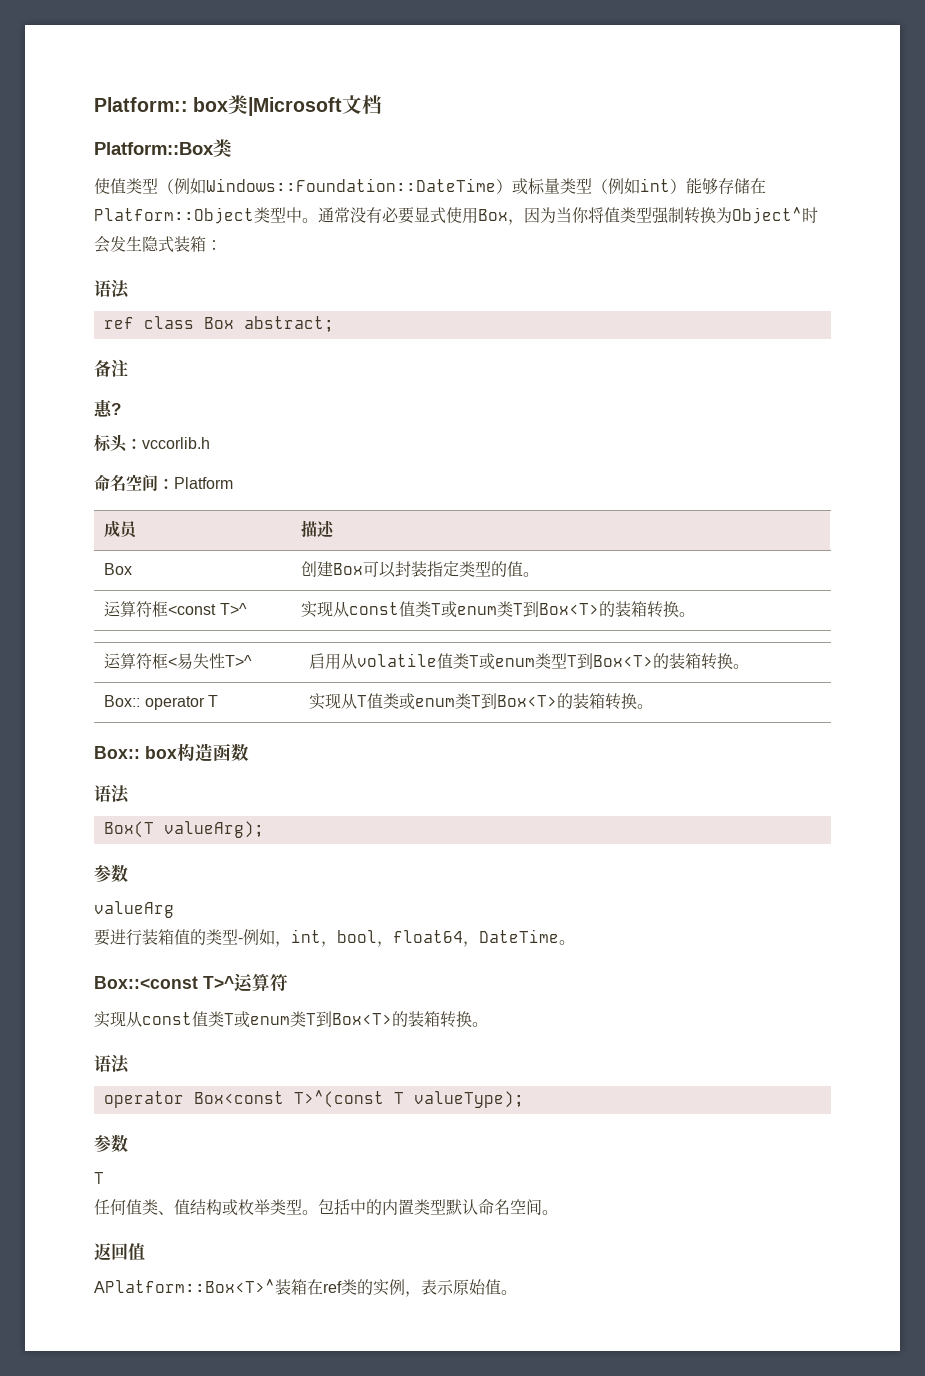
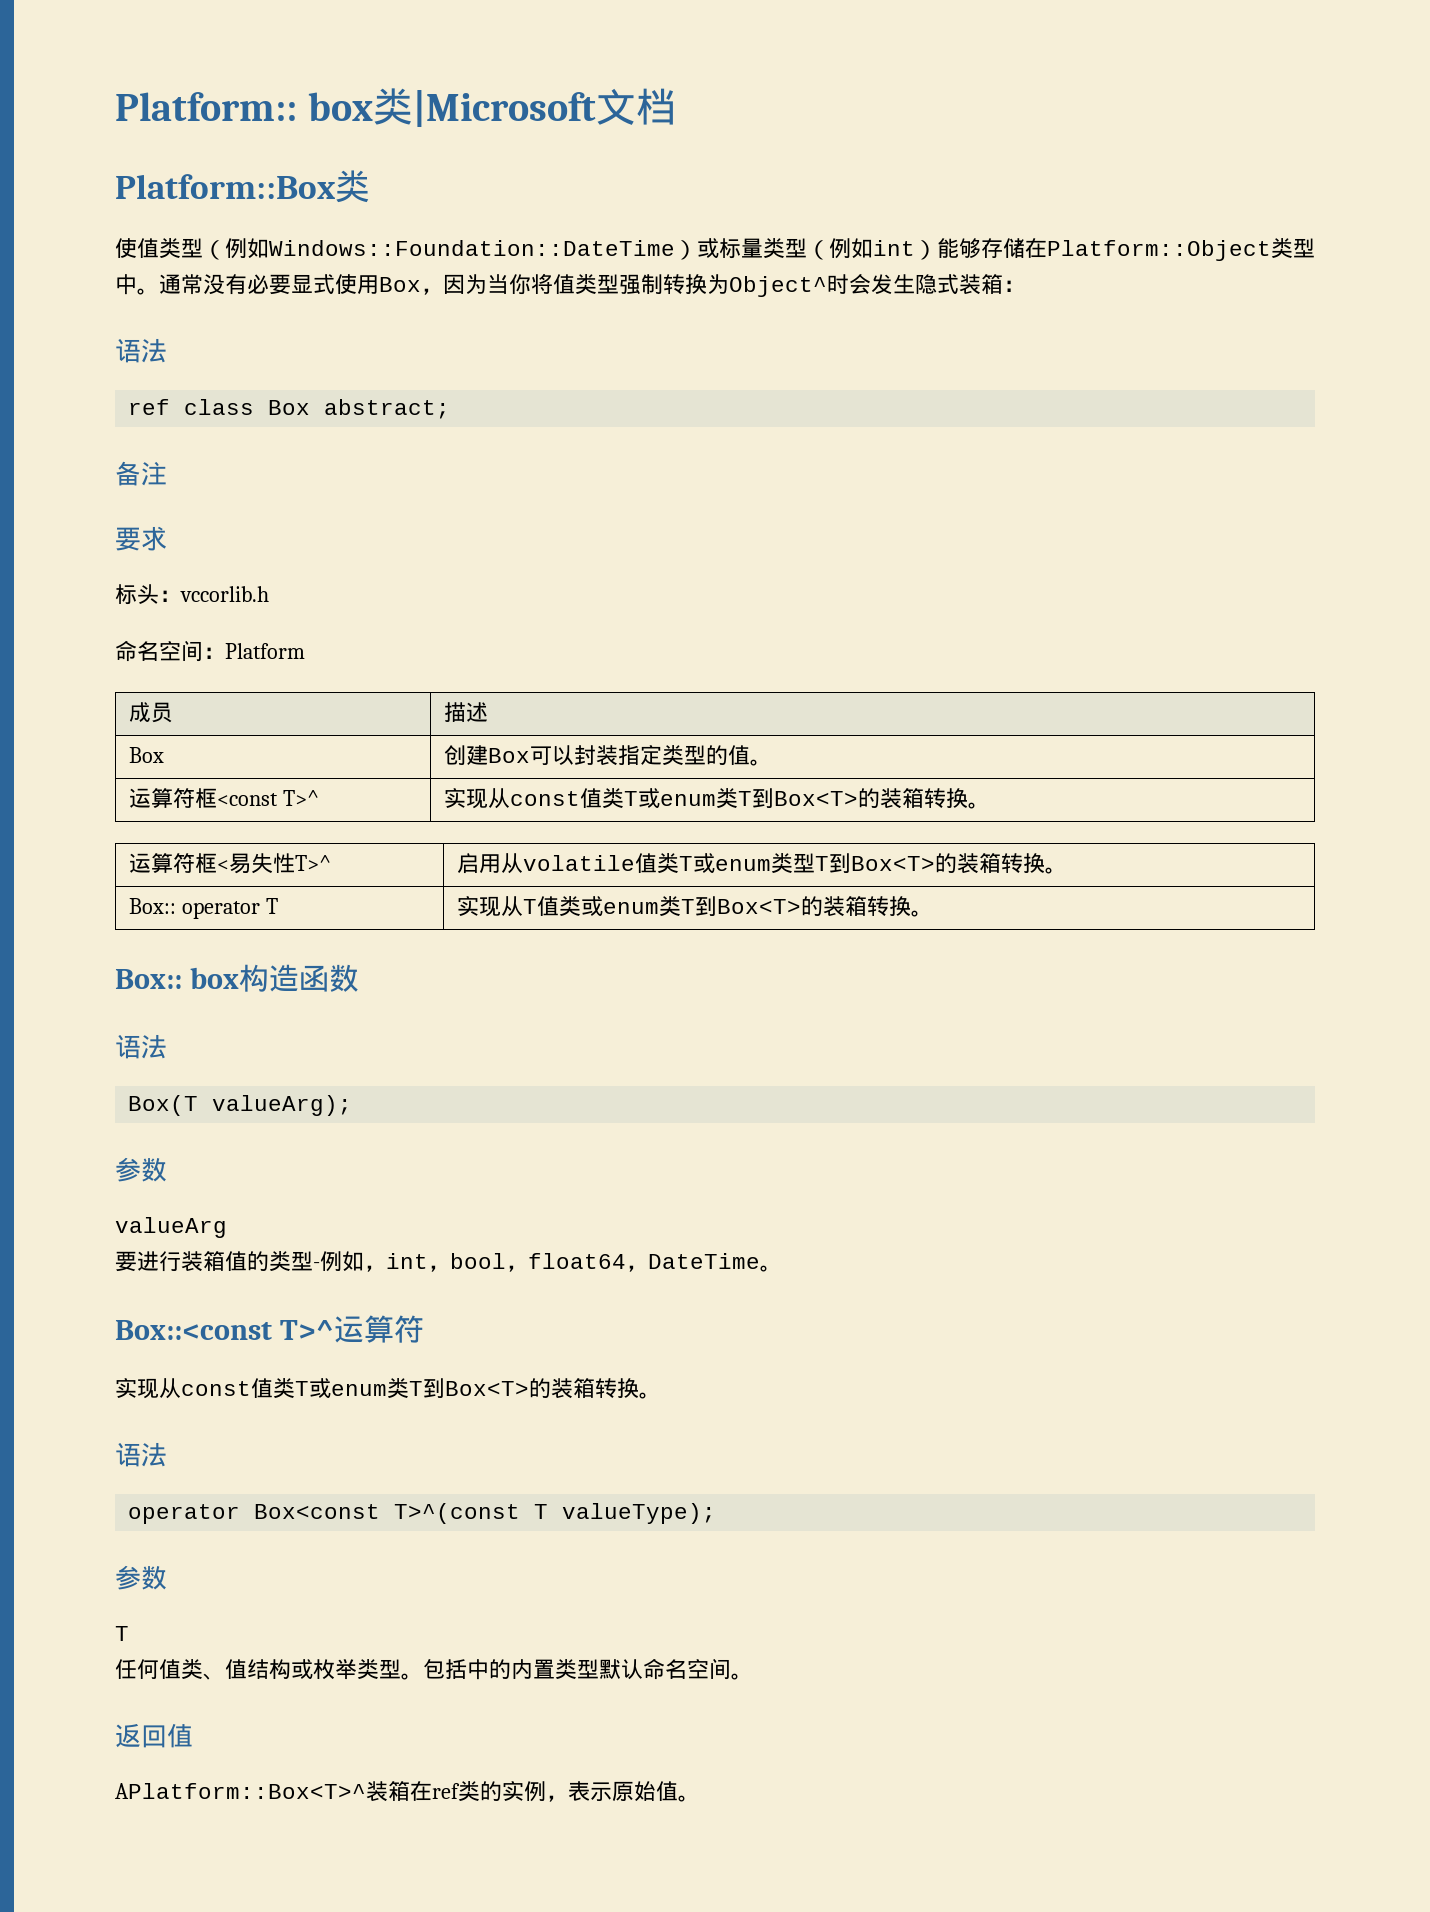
[94,399,121,418] 惠? -> [115,526,167,551] 要求

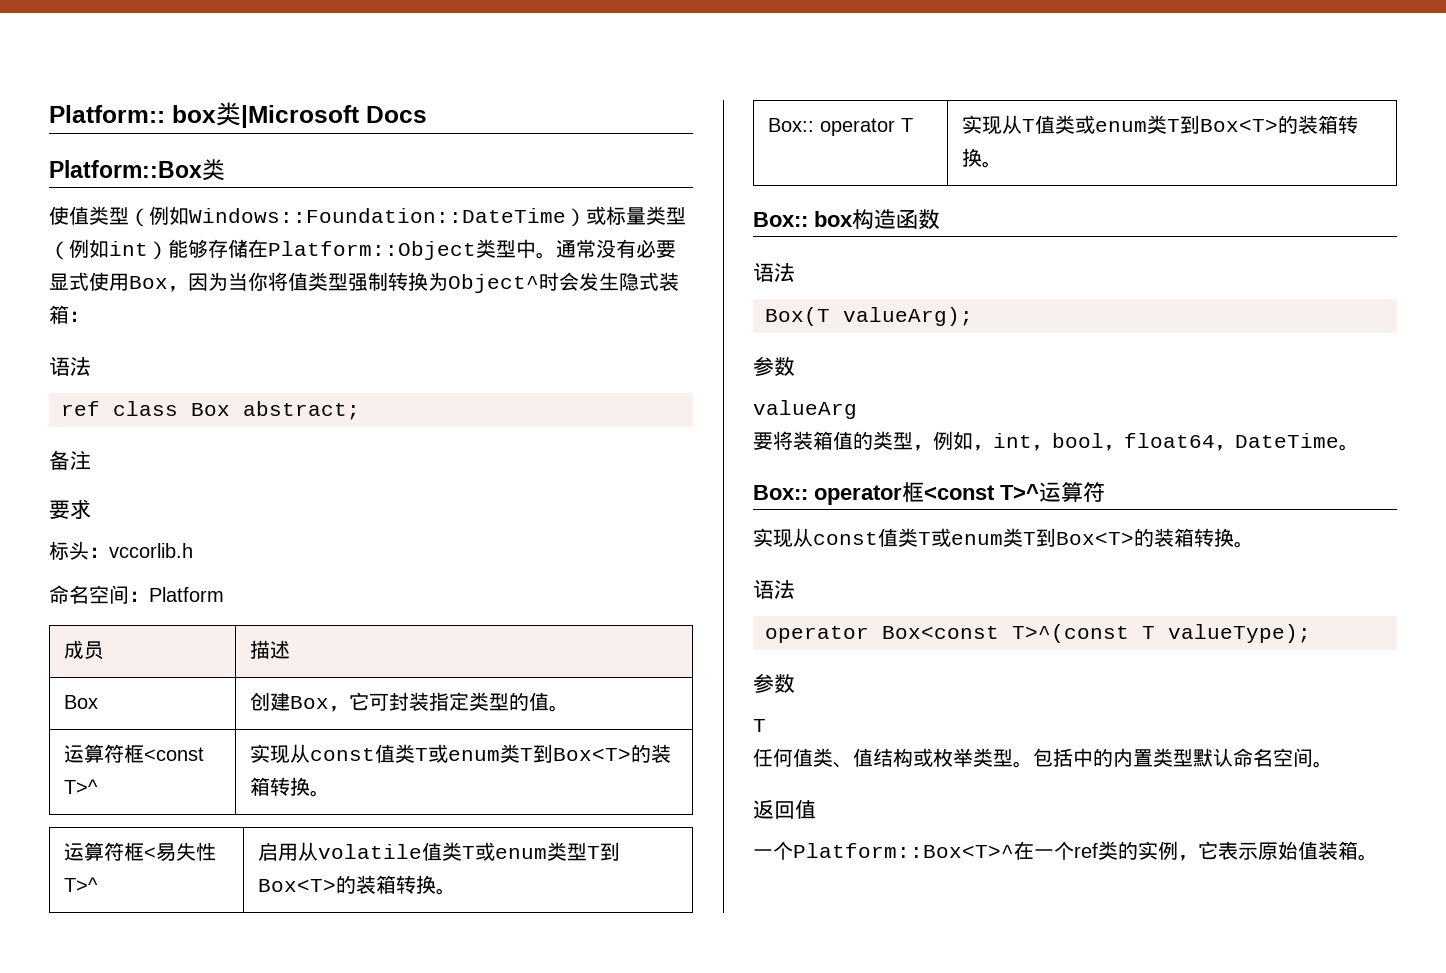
[595,88,676,125] 文档 -> [366,106,427,123] Docs
[530,745,575,765] 可以 -> [328,692,389,712] ，它可
[137,1251,181,1272] 进行 -> [773,431,793,450] 将
[313,1262,320,1269] - -> [913,445,933,451] ，
[115,1320,272,1340] Box::<const -> [753,482,995,505] Box:: operator框<const
[115,1781,432,1802] APlatform::Box<T>^装箱在 -> [753,841,1074,860] 一个Platform::Box<T>^在一个
(568, 1798) none -> [1198,841,1218,860] 它
(678, 1791) none -> [1318,841,1358,860] 装箱

